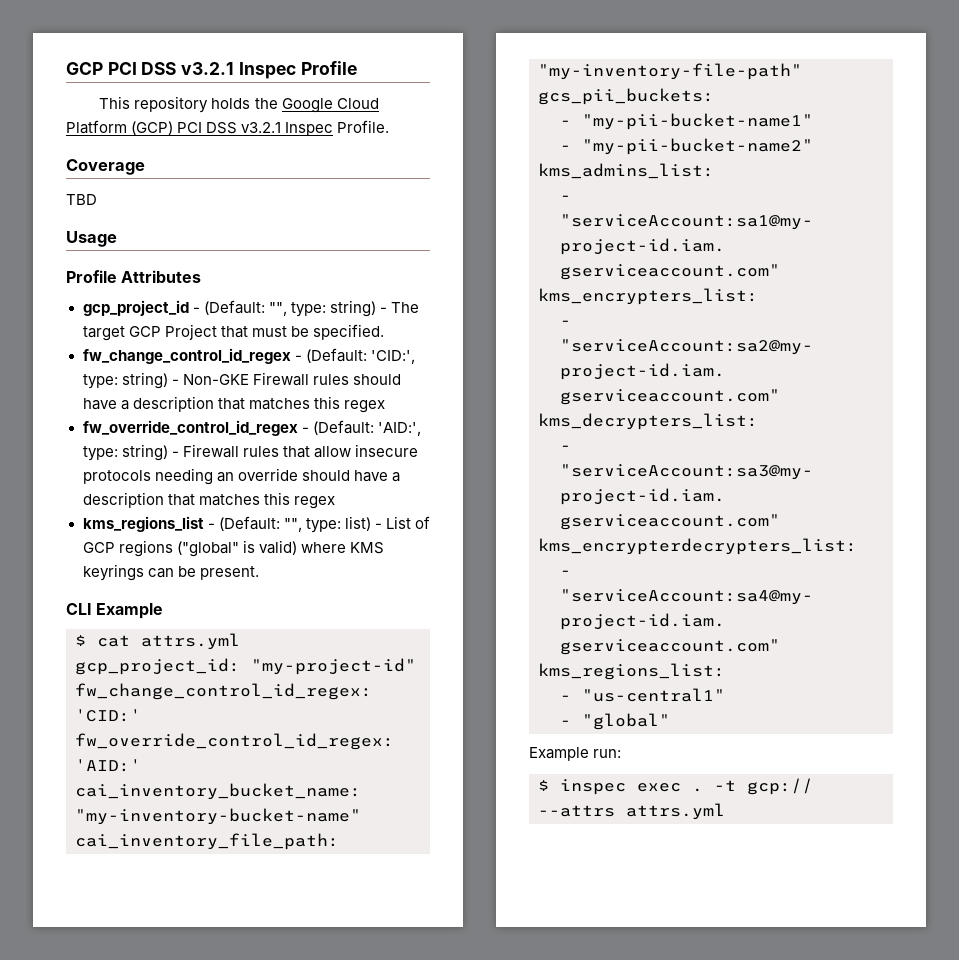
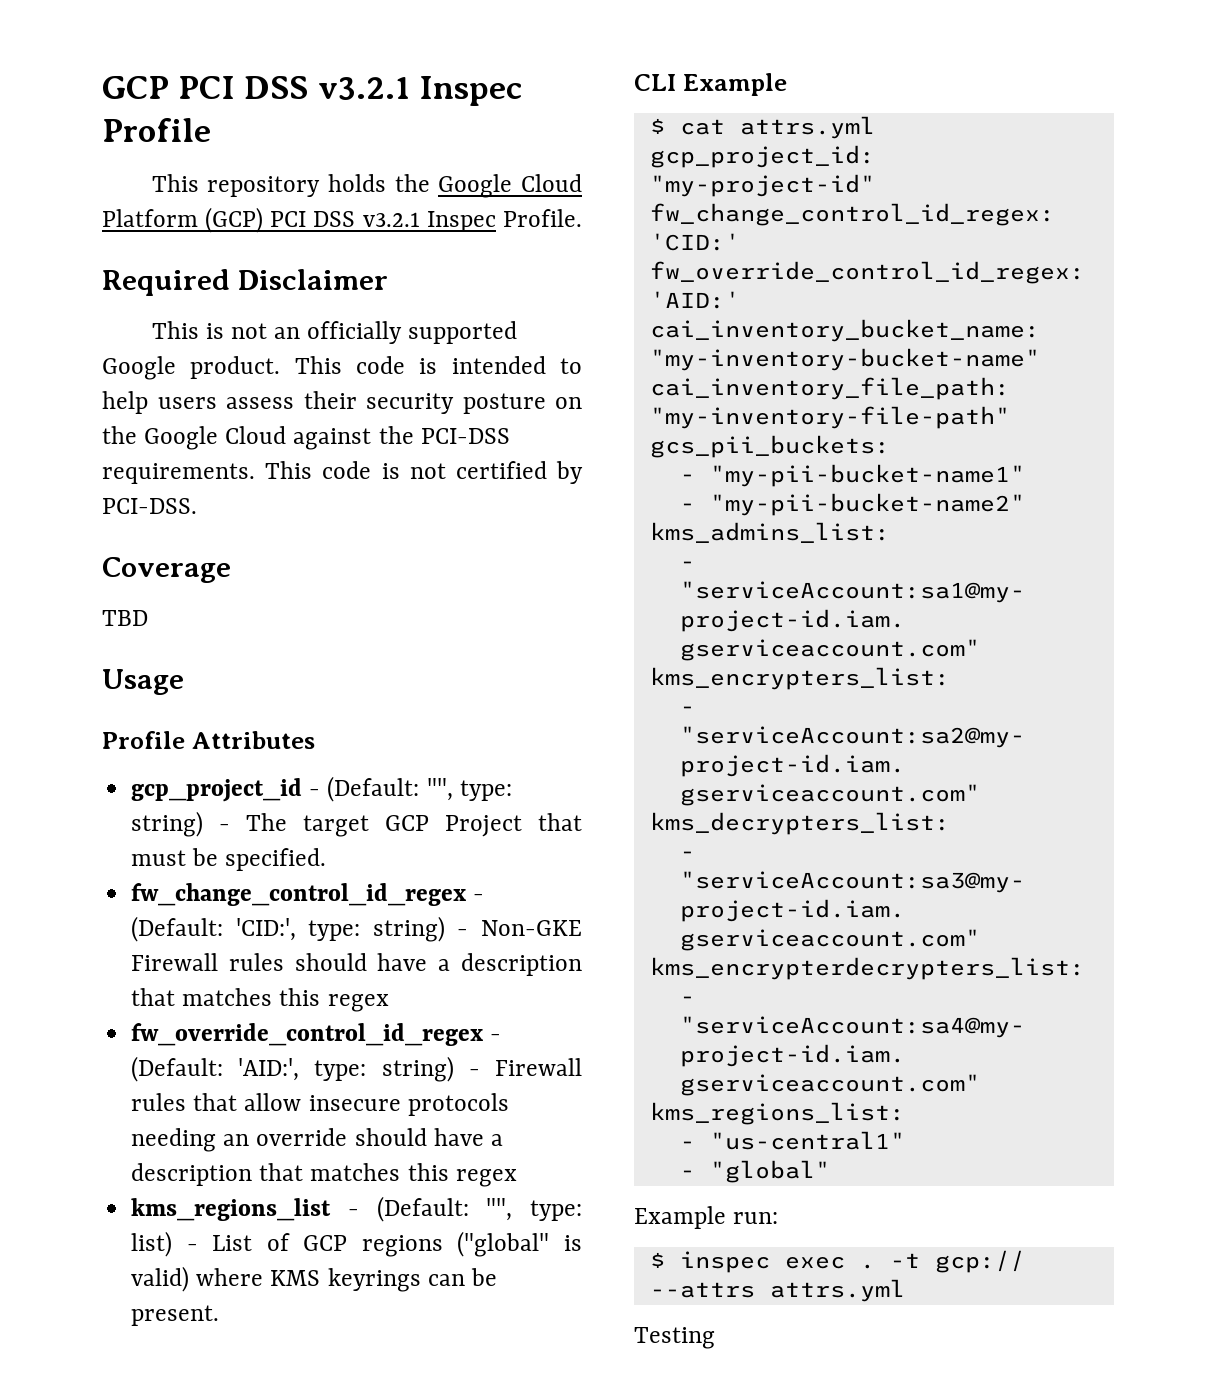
(390, 126) none -> [102,269,388,296] [151,321,518,344] [102,356,582,380] [102,391,582,414] [102,426,510,450] [102,461,583,484] [102,498,197,514] // Required Disclaimer // This is not an officially supported Google product. This code is intended to help users assess their security posture on the Google Cloud against the PCI-DSS requirements. This code is not certified by PCI-DSS.
(725, 811) none -> [634,1327,715,1349] // Testing

